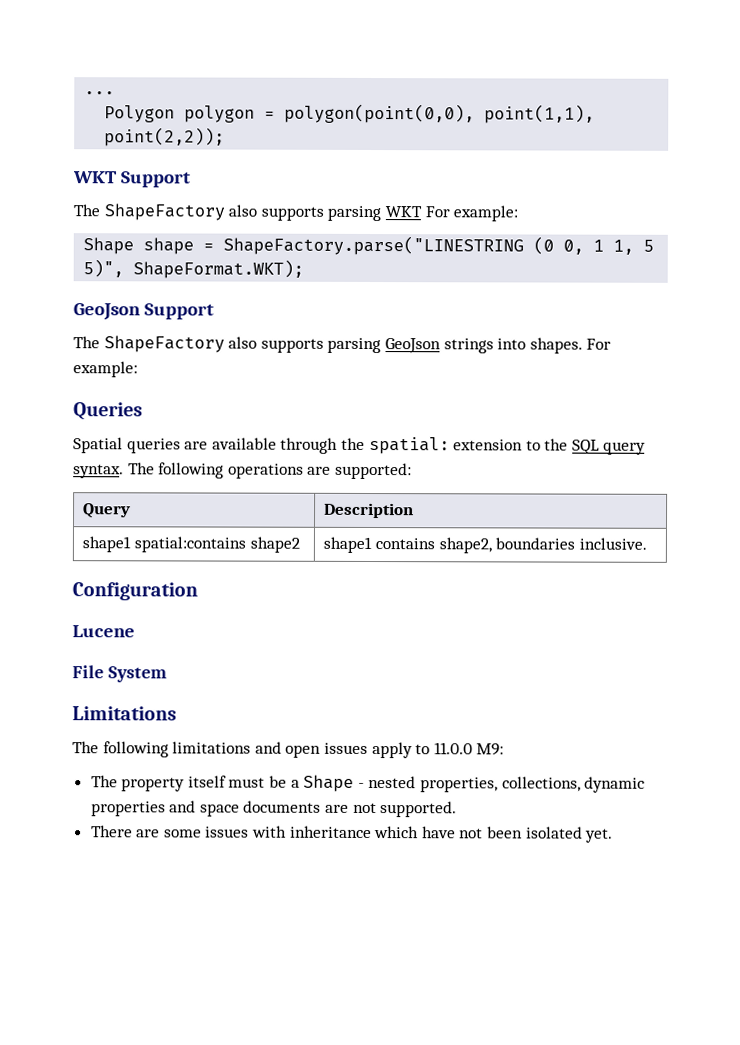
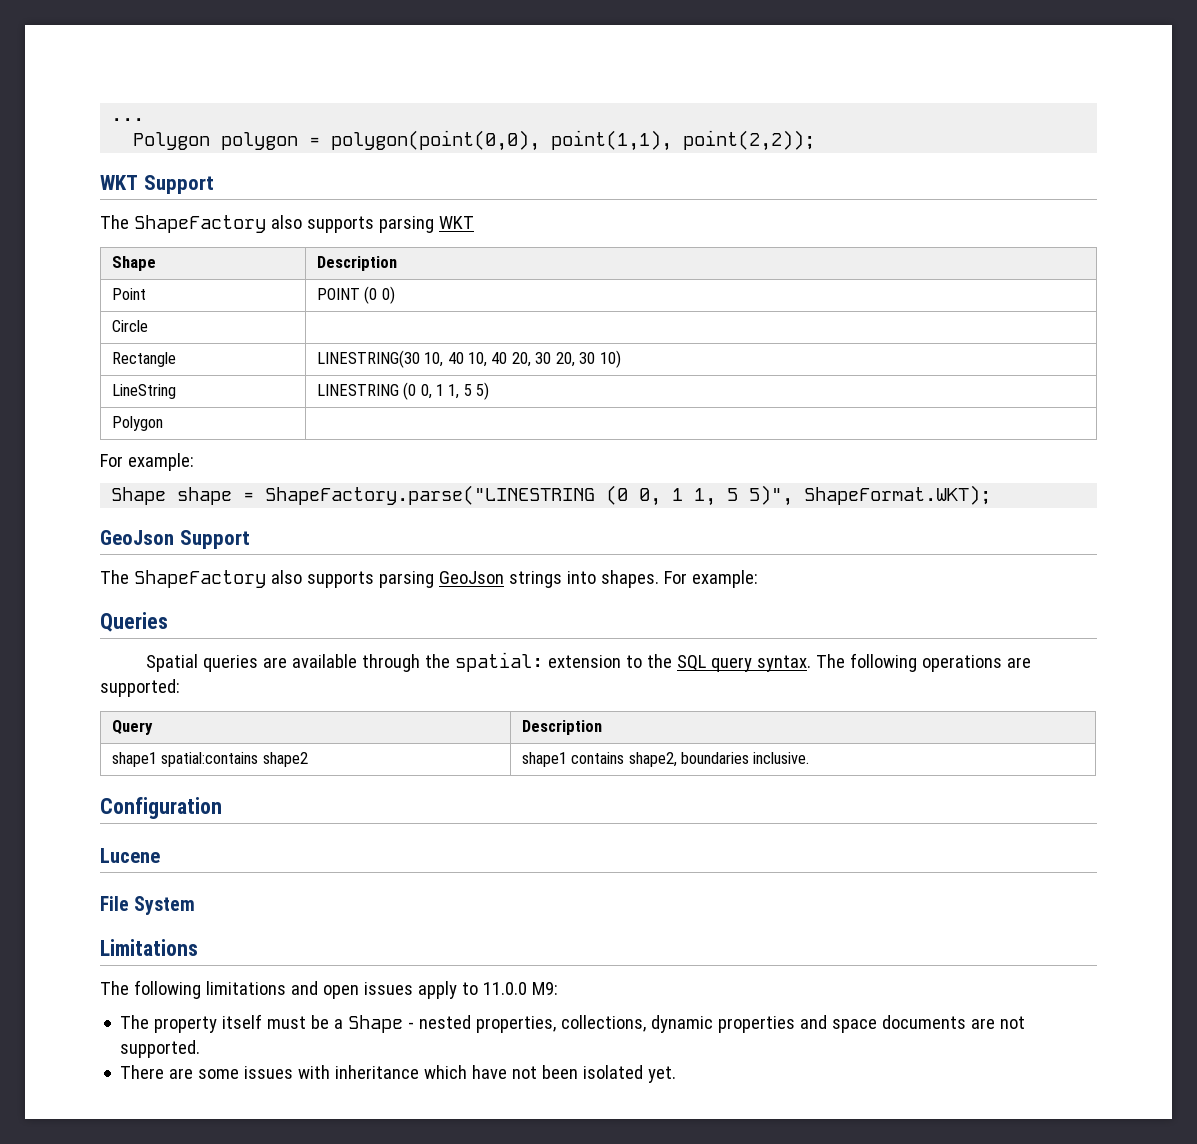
(422, 212) none -> [111,256,156,271] [316,256,397,271] [111,288,146,300] [316,286,395,304] [111,320,148,332] [111,352,176,367] [316,350,621,368] [111,384,176,399] [316,382,490,400] [111,416,163,431] // Shape | Description // Point | POINT (0 0) // Circle | // Rectangle | LINESTRING(30 10, 40 10, 40 20, 30 20, 30 10) // LineString | LINESTRING (0 0, 1 1, 5 5) // Polygon | //

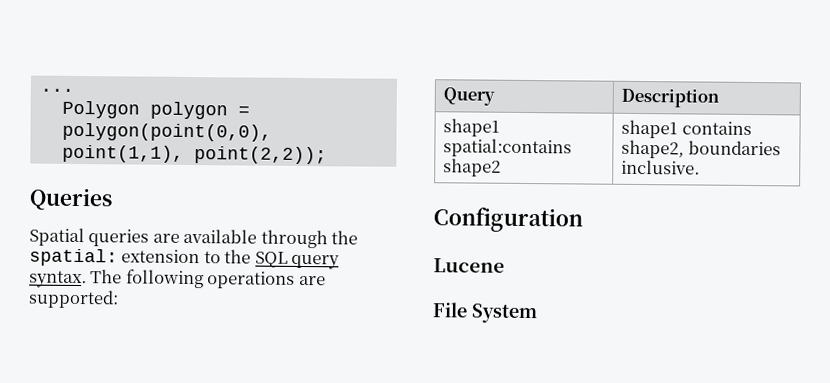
[100,175,214,194] [100,215,474,233] [111,256,156,271] [316,256,397,271] [111,288,146,300] [316,286,395,304] [111,320,148,332] [111,352,176,367] [316,350,621,368] [111,384,176,399] [316,382,490,400] [111,416,163,431] [100,453,194,471] [111,485,992,506] [100,530,250,549] [100,570,758,588] // WKT Support // The ShapeFactory also supports parsing WKT // Shape | Description // Point | POINT (0 0) // Circle | // Rectangle | LINESTRING(30 10, 40 10, 40 20, 30 20, 30 10) // LineString | LINESTRING (0 0, 1 1, 5 5) // Polygon | // For example: // Shape shape = ShapeFactory.parse("LINESTRING (0 0, 1 1, 5 5)", ShapeFormat.WKT); // GeoJson Support // The ShapeFactory also supports parsing GeoJson strings into shapes. For example: -> (327, 155) none
[100,939,198,956] [100,980,558,999] [120,1014,1026,1033] [120,1040,201,1058] [120,1065,677,1083] // Limitations // The following limitations and open issues apply to 11.0.0 M9: // The property itself must be a Shape - nested properties, collections, dynamic properties and space documents are not supported. // There are some issues with inheritance which have not been isolated yet. -> (538, 313) none

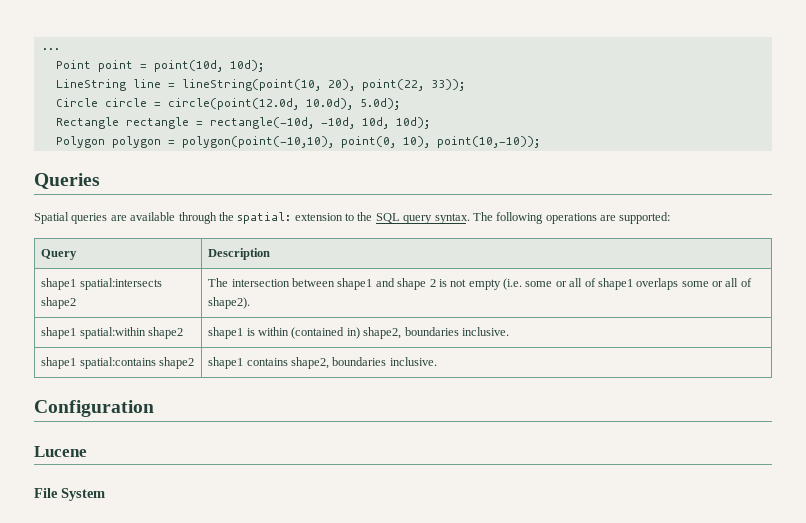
(74, 90) none -> [55,60,264,72] [55,79,465,91] [55,98,400,110] [55,117,430,129] // Point point = point(10d, 10d); // LineString line = lineString(point(10, 20), point(22, 33)); // Circle circle = circle(point(12.0d, 10.0d), 5.0d); // Rectangle rectangle = rectangle(-10d, -10d, 10d, 10d);
[61,122,272,142] [61,144,327,165] polygon(point(0,0), point(1,1), point(2,2)); -> [181,136,540,148] polygon(point(-10,10), point(0, 10), point(10,-10));
(720, 98) none -> [41,278,162,290] [41,297,77,309] [208,278,752,290] [208,297,251,309] [41,327,184,339] [208,327,509,339] // shape1 spatial:intersects shape2 | The intersection between shape1 and shape 2 is not empty (i.e. some or all of shape1 overlaps some or all of shape2). // shape1 spatial:within shape2 | shape1 is within (contained in) shape2, boundaries inclusive.

